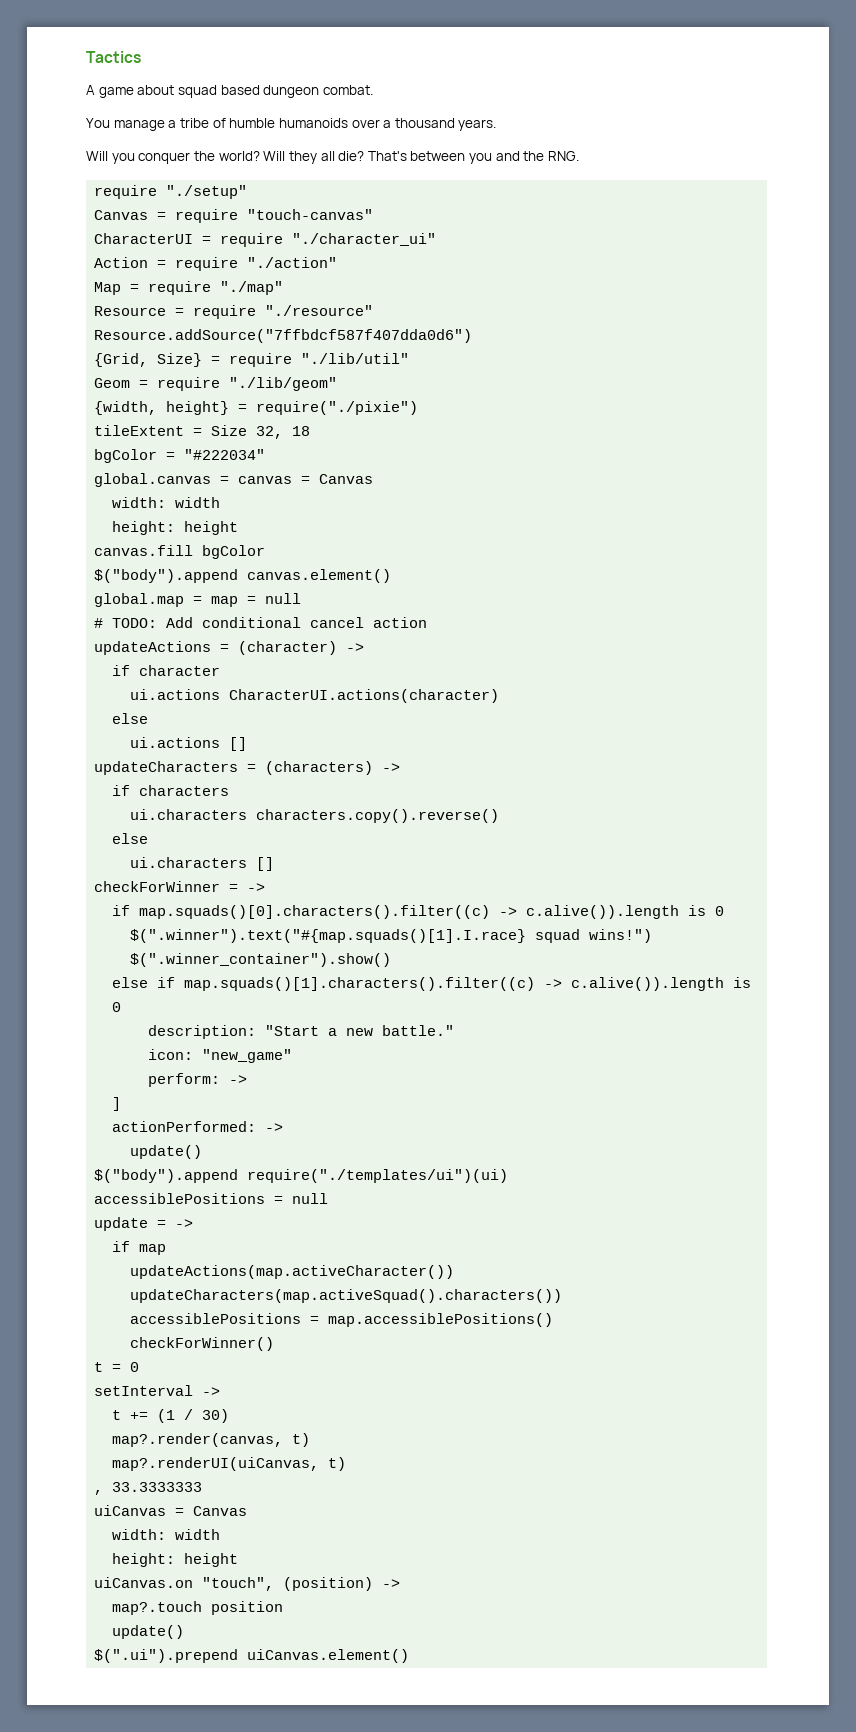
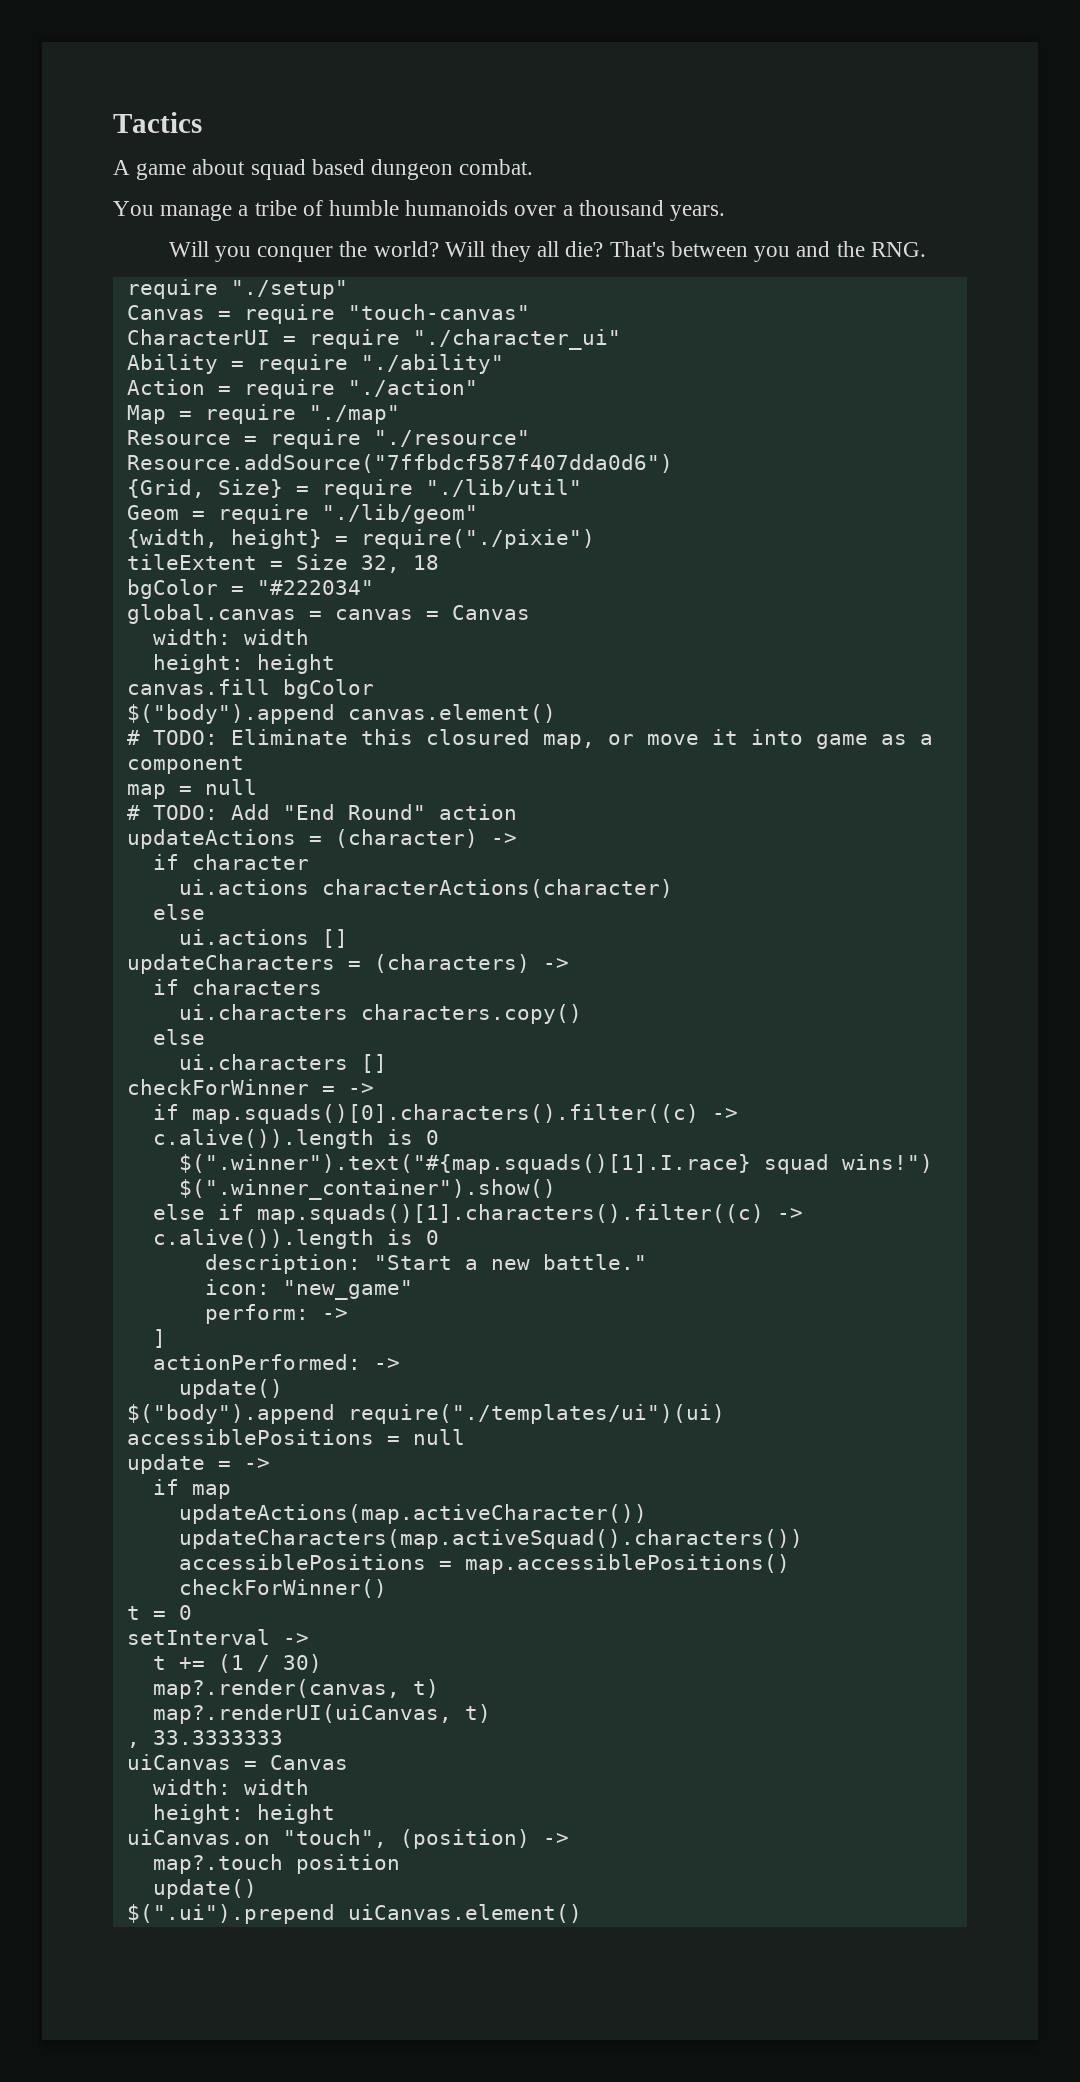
(437, 239) none -> [126,354,504,374] // Ability = require "./ability"
[94,593,203,607] global.map = -> [126,729,933,749] [126,756,244,774] # TODO: Eliminate this closured map, or move it into game as a component //
[202,617,365,628] conditional cancel -> [282,804,426,820] "End Round"
[229,689,500,703] CharacterUI.actions(character) -> [321,879,673,898] characterActions(character)
[256,809,500,823] characters.copy().reverse() -> [360,1004,582,1024] characters.copy()

